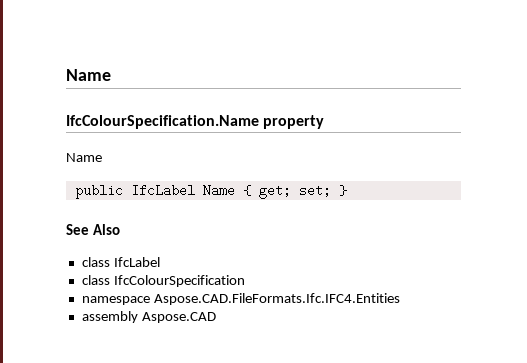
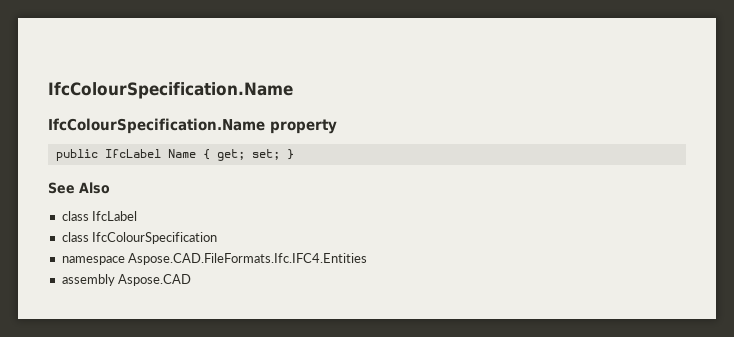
[66,69,111,81] Name -> [48,82,293,99] IfcColourSpecification.Name
[66,153,102,162] // Name -> (337, 126) none

